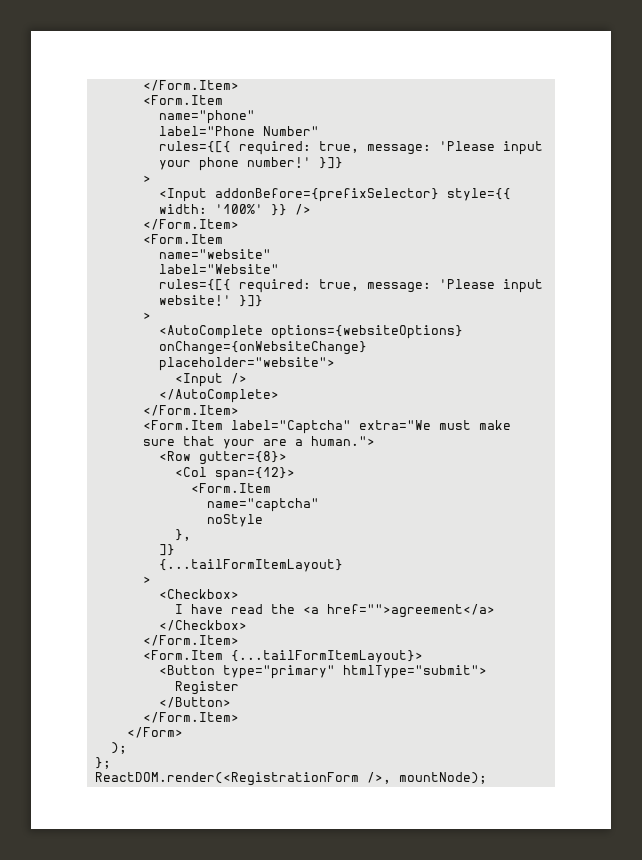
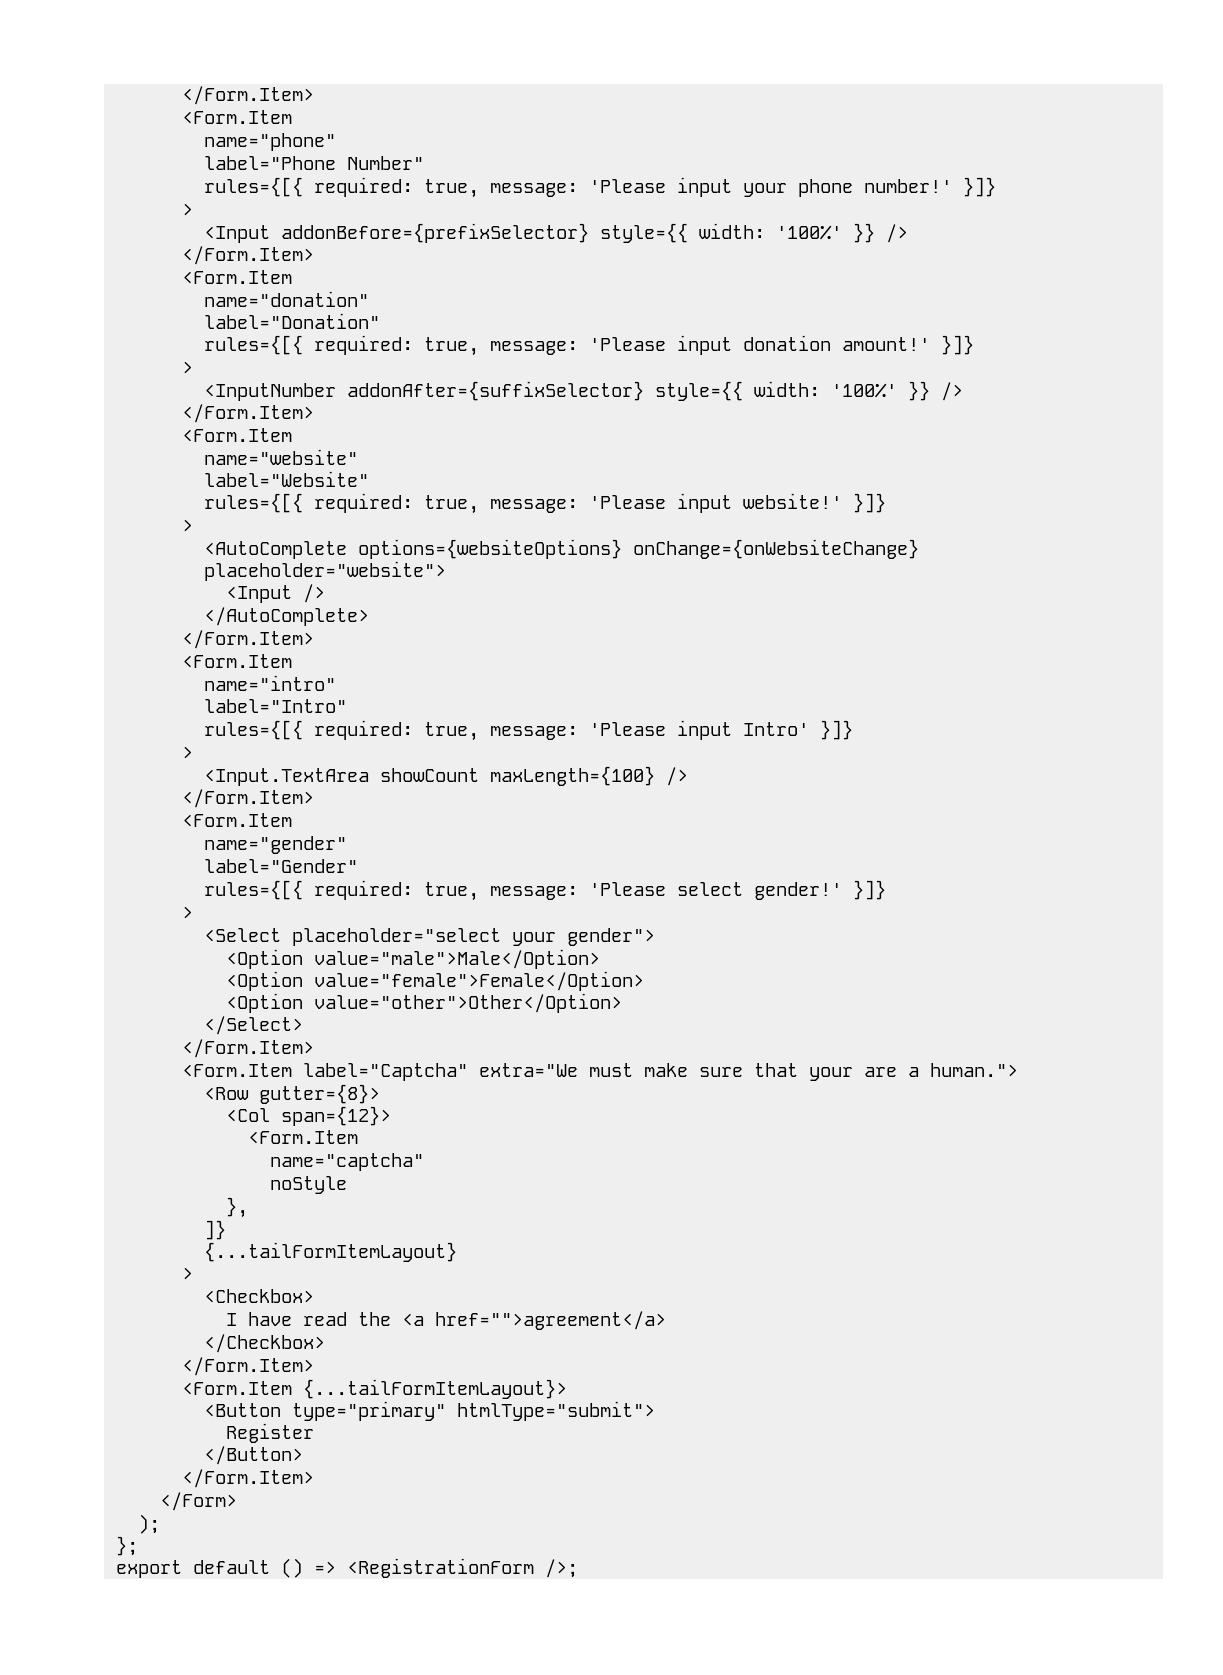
(224, 239) none -> [204,291,369,307] [204,313,380,329] [204,335,974,356] [182,361,193,374] [204,381,963,401] [182,404,314,423] [182,428,292,442] // name="donation" // label="Donation" // rules={[{ required: true, message: 'Please input donation amount!' }]} // > // <InputNumber addonAfter={suffixSelector} style={{ width: '100%' }} /> // </Form.Item> // <Form.Item
(224, 425) none -> [204,675,336,691] [204,699,347,713] [204,720,853,741] [182,746,193,759] [204,766,688,786] [182,789,314,808] [182,813,292,827] [204,836,347,854] [204,859,358,873] [204,880,886,901] [182,906,193,919] [204,928,655,946] [226,949,600,969] [226,971,644,991] [226,993,622,1013] [204,1016,303,1035] [182,1039,314,1058] [182,1063,292,1077] // name="intro" // label="Intro" // rules={[{ required: true, message: 'Please input Intro' }]} // > // <Input.TextArea showCount maxLength={100} /> // </Form.Item> // <Form.Item // name="gender" // label="Gender" // rules={[{ required: true, message: 'Please select gender!' }]} // > // <Select placeholder="select your gender"> // <Option value="male">Male</Option> // <Option value="female">Female</Option> // <Option value="other">Other</Option> // </Select> // </Form.Item> // <Form.Item
[95,772,488,786] ReactDOM.render(<RegistrationForm />, mountNode); -> [116,1558,578,1578] export default () => <RegistrationForm />;

